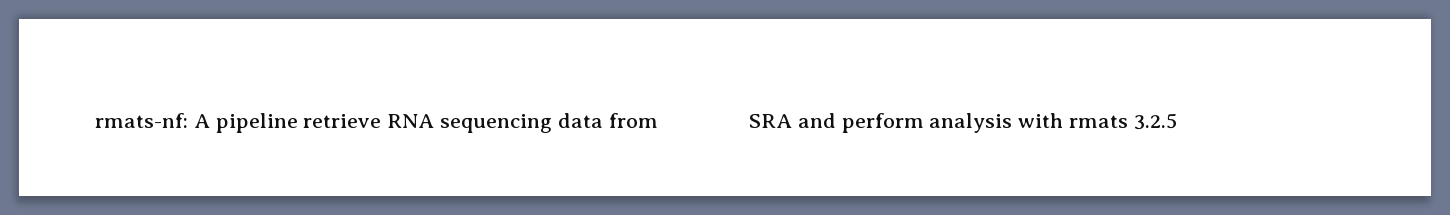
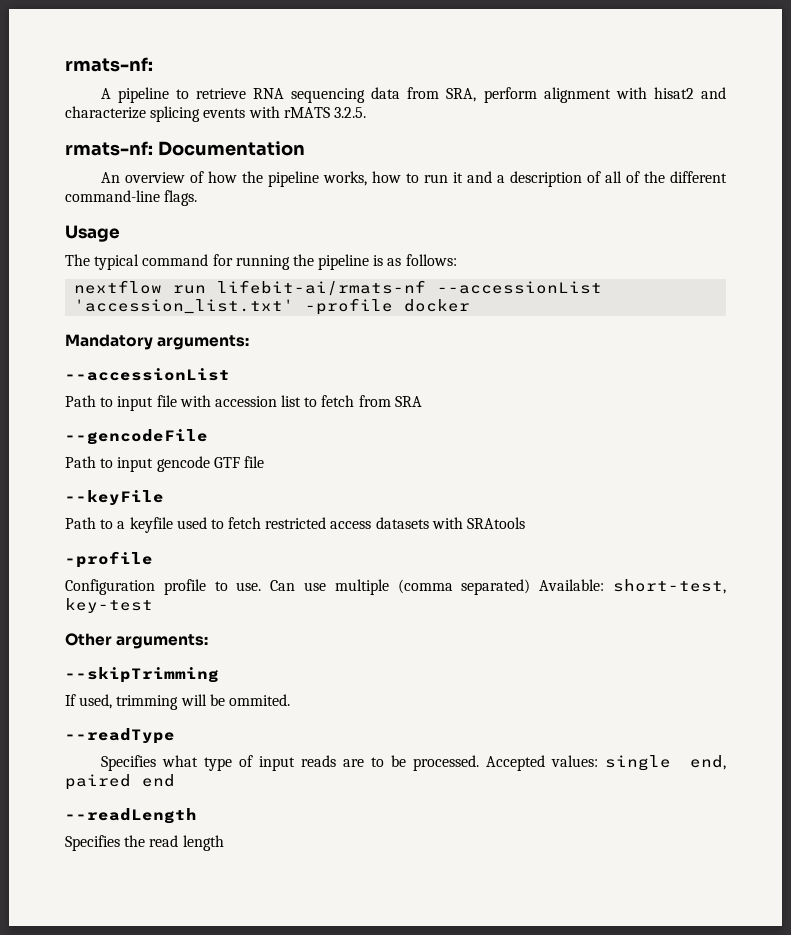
[95,113,188,128] rmats-nf: -> [65,57,153,72] rmats-nf: //
(298, 123) none -> [175,89,189,99] to
[749,113,1177,133] SRA and perform analysis with rmats 3.2.5 -> [446,87,727,103] [65,106,366,122] [65,141,305,156] [100,171,728,187] [65,190,198,206] [65,225,120,242] [65,254,457,270] [74,280,603,296] [74,298,471,315] [65,334,250,350] [65,368,230,381] [65,395,422,411] [65,429,208,445] [65,456,264,472] [65,490,164,506] [65,517,526,533] [65,551,153,568] [65,579,726,595] [65,598,153,613] [65,633,209,649] [65,667,219,683] [65,694,290,710] [65,728,175,744] [100,755,727,771] [65,774,175,790] [65,808,197,824] [65,835,224,851] SRA, perform alignment with hisat2 and characterize splicing events with rMATS 3.2.5. // rmats-nf: Documentation // An overview of how the pipeline works, how to run it and a description of all of the different command-line flags. // Usage // The typical command for running the pipeline is as follows: // nextflow run lifebit-ai/rmats-nf --accessionList 'accession_list.txt' -profile docker // Mandatory arguments: // --accessionList // Path to input file with accession list to fetch from SRA // --gencodeFile // Path to input gencode GTF file // --keyFile // Path to a keyfile used to fetch restricted access datasets with SRAtools // -profile // Configuration profile to use. Can use multiple (comma separated) Available: short-test, key-test // Other arguments: // --skipTrimming // If used, trimming will be ommited. // --readType // Specifies what type of input reads are to be processed. Accepted values: single end, paired end // --readLength // Specifies the read length

